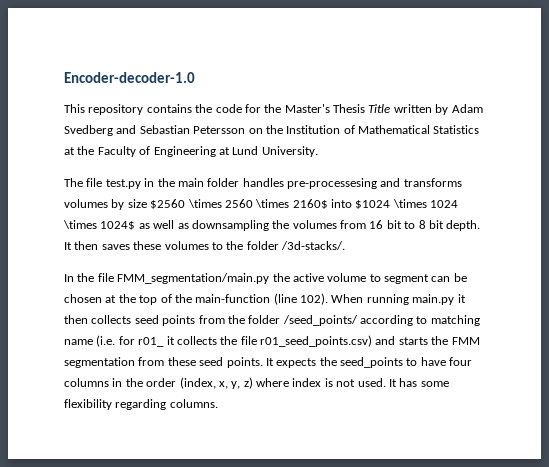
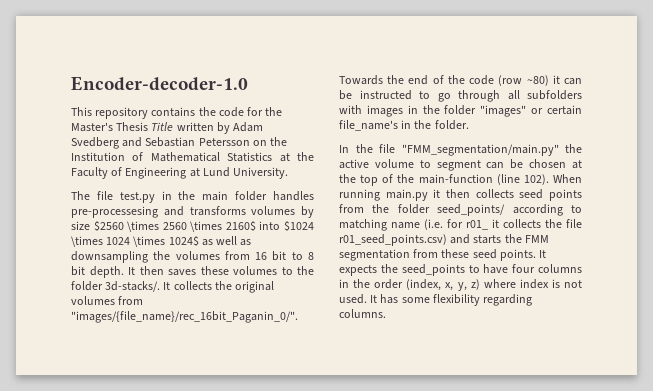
[281,241,345,250] /3d-stacks/. -> [105,281,275,293] [71,296,144,305] [71,311,298,323] [339,75,582,86] [339,90,582,102] [339,105,582,117] [339,120,469,131] 3d-stacks/. It collects the original volumes from "images/{file_name}/rec_16bit_Paganin_0/". Towards the end of the code (row ~80) it can be instructed to go through all subfolders with images in the folder "images" or certain file_name's in the folder.
[117,273,270,284] FMM_segmentation/main.py -> [401,144,559,156] "FMM_segmentation/main.py"
[282,315,358,326] /seed_points/ -> [437,204,506,216] seed_points/

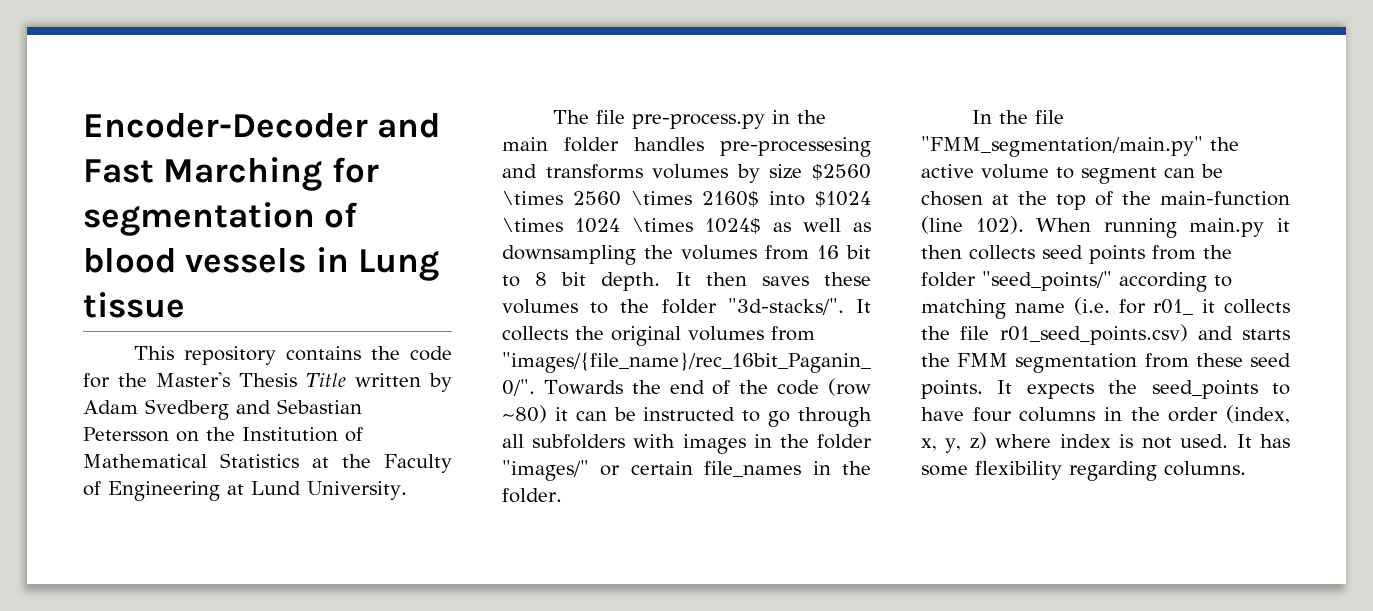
[71,76,248,91] Encoder-decoder-1.0 -> [83,113,441,138] [83,157,379,191] [83,202,358,236] [83,247,440,281] [83,292,185,318] Encoder-Decoder and Fast Marching for segmentation of blood vessels in Lung tissue
[119,192,155,203] test.py -> [632,114,766,129] pre-process.py
[105,281,161,292] 3d-stacks/. -> [727,298,844,315] "3d-stacks/".
[480,105,527,117] "images" -> [502,460,589,481] "images/"
[339,120,398,131] file_name's -> [704,461,802,477] file_names
[437,204,506,216] seed_points/ -> [982,271,1112,291] "seed_points/"

